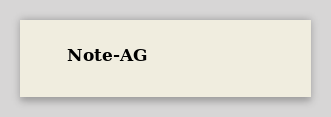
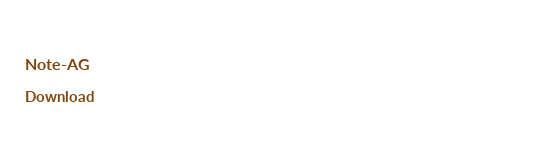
(148, 55) none -> [25,91,95,102] // Download

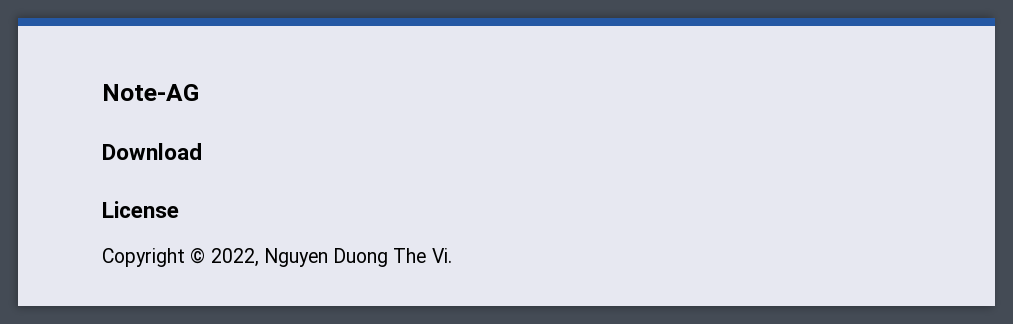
(95, 96) none -> [102,201,179,218] [102,248,452,267] // License // Copyright © 2022, Nguyen Duong The Vi.

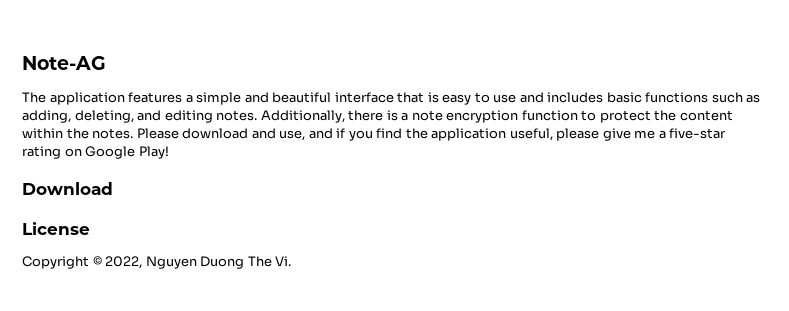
(199, 92) none -> [22,92,761,105] [22,110,733,123] [22,128,727,141] [22,146,169,159] // The application features a simple and beautiful interface that is easy to use and includes basic functions such as adding, deleting, and editing notes. Additionally, there is a note encryption function to protect the content within the notes. Please download and use, and if you find the application useful, please give me a five-star rating on Google Play!

